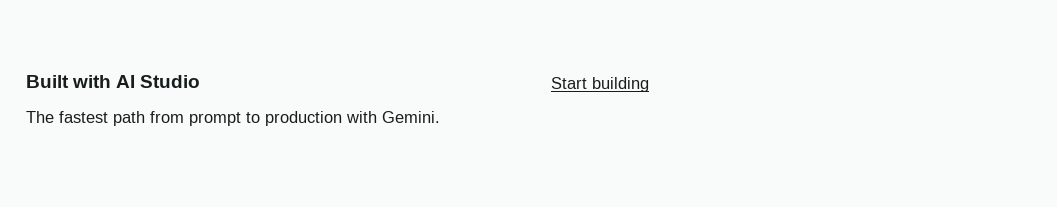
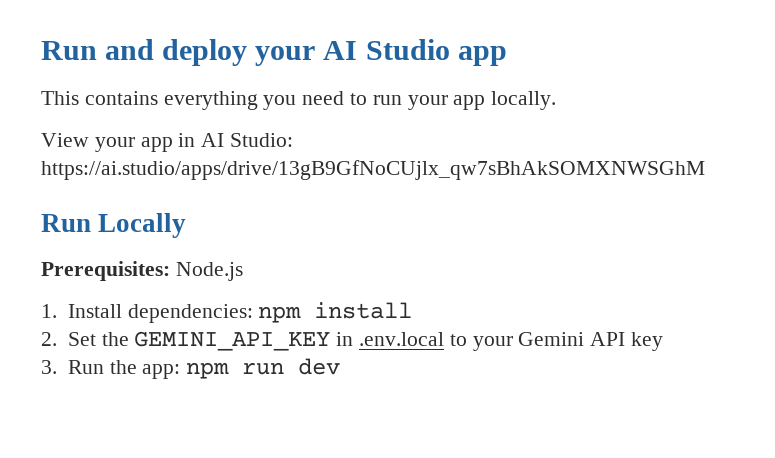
[26,75,201,88] [26,111,440,126] [551,77,649,92] Built with AI Studio // The fastest path from prompt to production with Gemini. // Start building -> [41,39,507,66] [41,91,557,110] [41,133,294,152] [41,160,705,180] [41,213,187,238] [41,261,243,281] [41,302,413,323] [41,331,663,351] [41,358,341,379] Run and deploy your AI Studio app // This contains everything you need to run your app locally. // View your app in AI Studio: https://ai.studio/apps/drive/13gB9GfNoCUjlx_qw7sBhAkSOMXNWSGhM // Run Locally // Prerequisites: Node.js // 1. Install dependencies: npm install // 2. Set the GEMINI_API_KEY in .env.local to your Gemini API key // 3. Run the app: npm run dev

